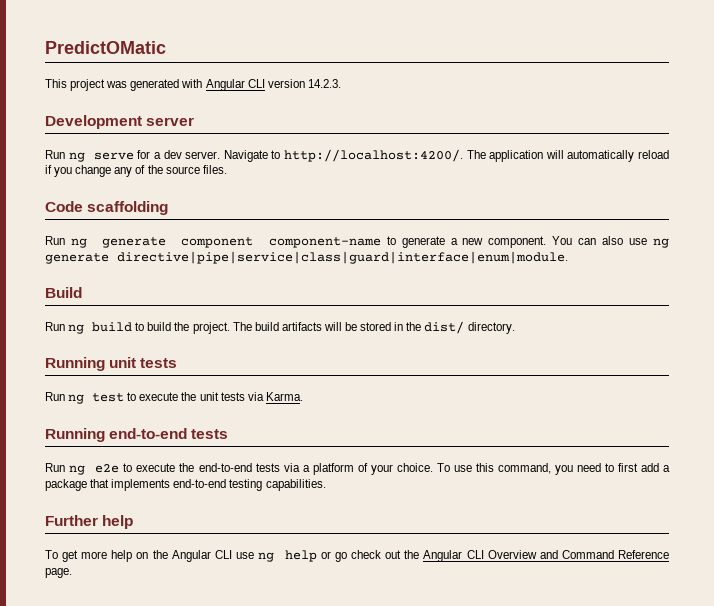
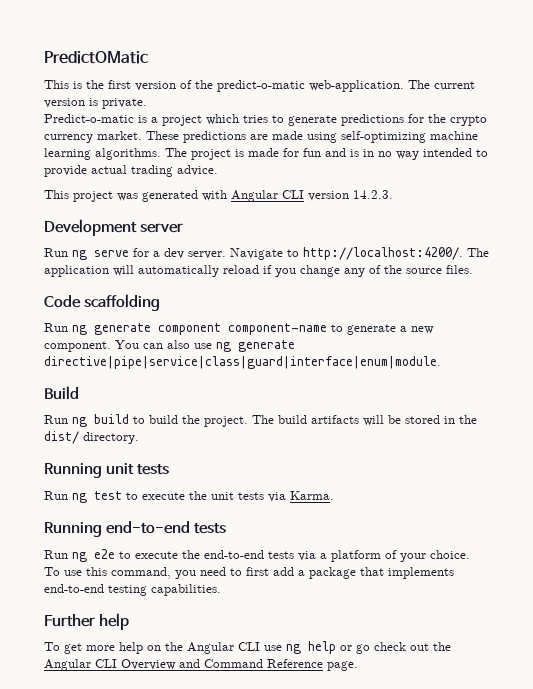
(166, 47) none -> [44,80,475,92] [44,98,147,109] [44,114,487,126] [44,131,478,143] [44,148,488,160] [44,165,218,177] // This is the first version of the predict-o-matic web-application. The current version is private. // Predict-o-matic is a project which tries to generate predictions for the crypto currency market. These predictions are made using self-optimizing machine learning algorithms. The project is made for fun and is in no way intended to provide actual trading advice.

